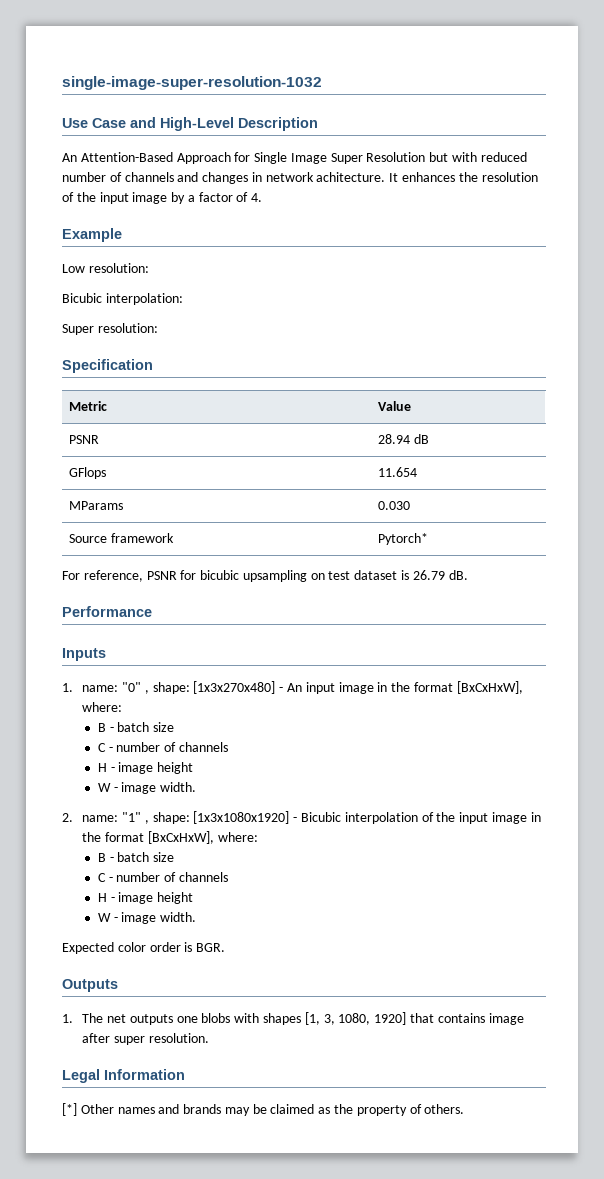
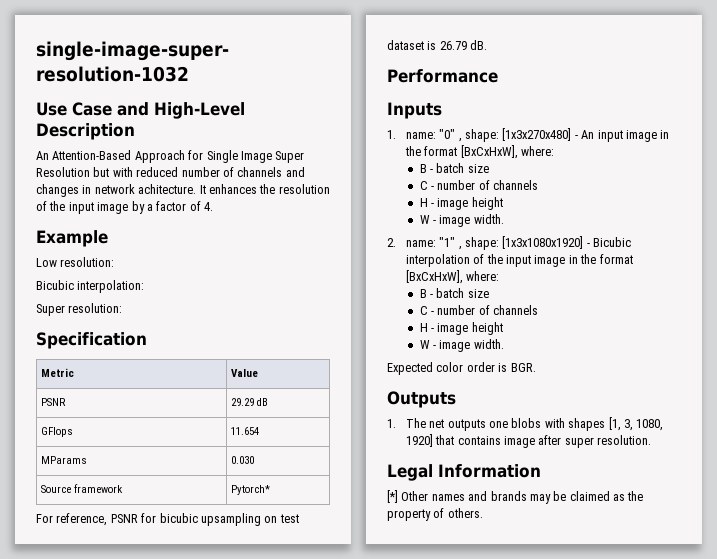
[378,434,411,444] 28.94 -> [231,398,255,406] 29.29

